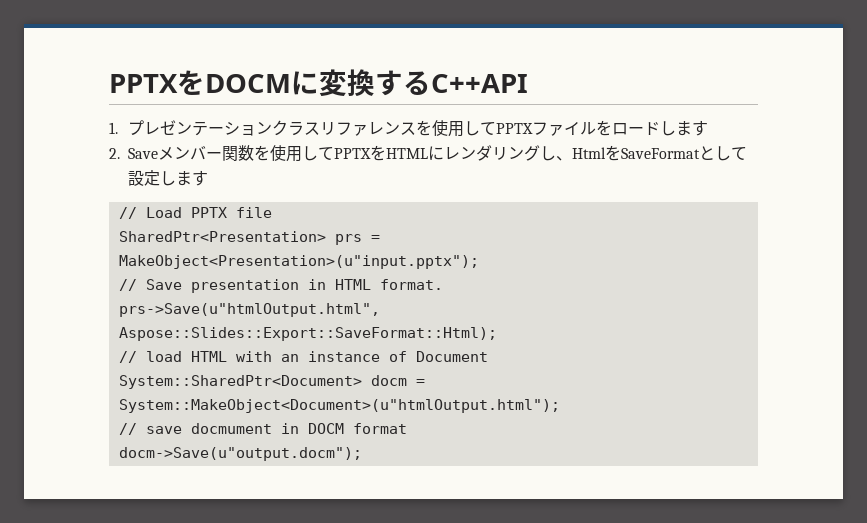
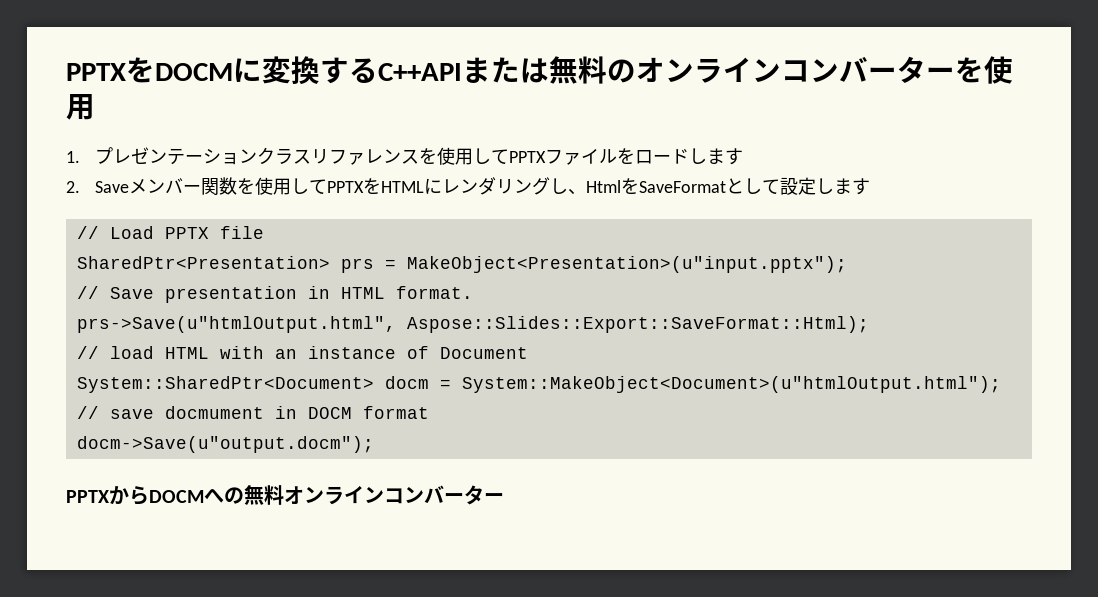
(528, 83) none -> [462,56,1013,84] [66,94,95,120] または無料のオンラインコンバーターを使用
(362, 454) none -> [66,485,504,505] // PPTXからDOCMへの無料オンラインコンバーター

